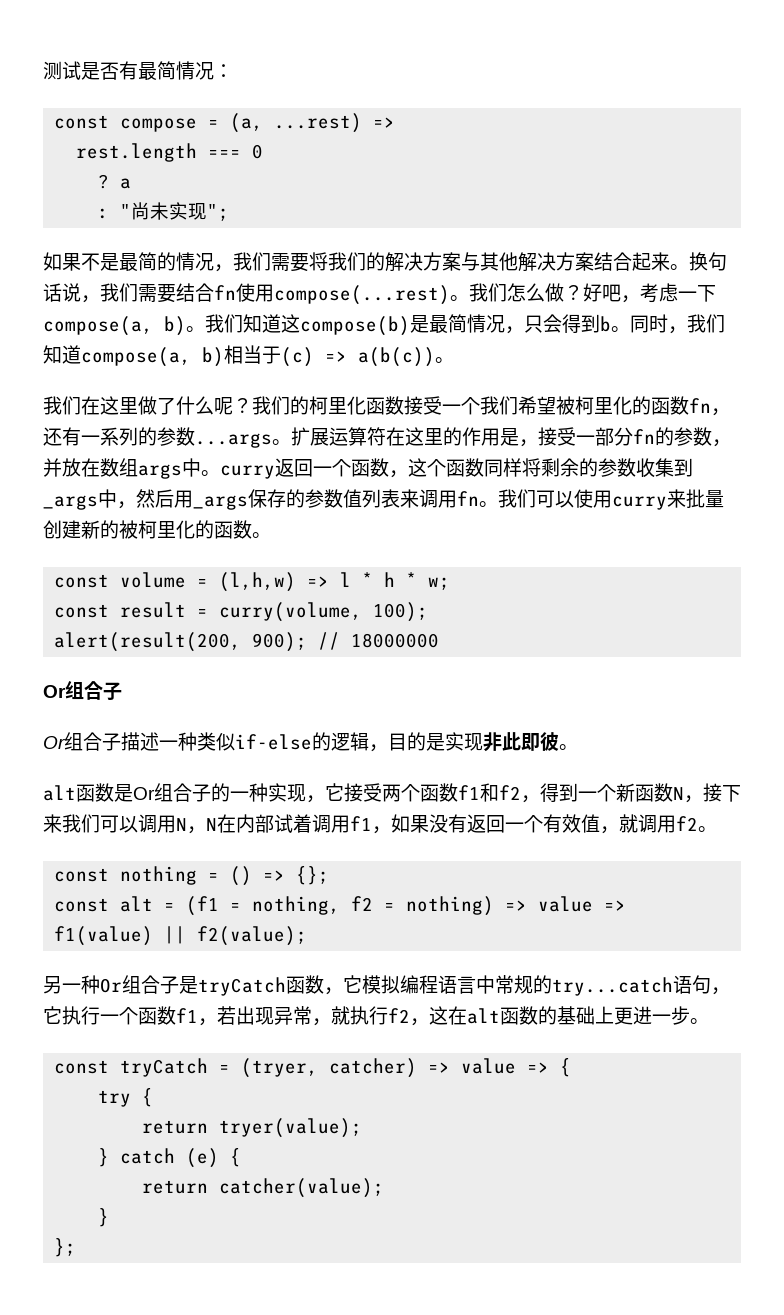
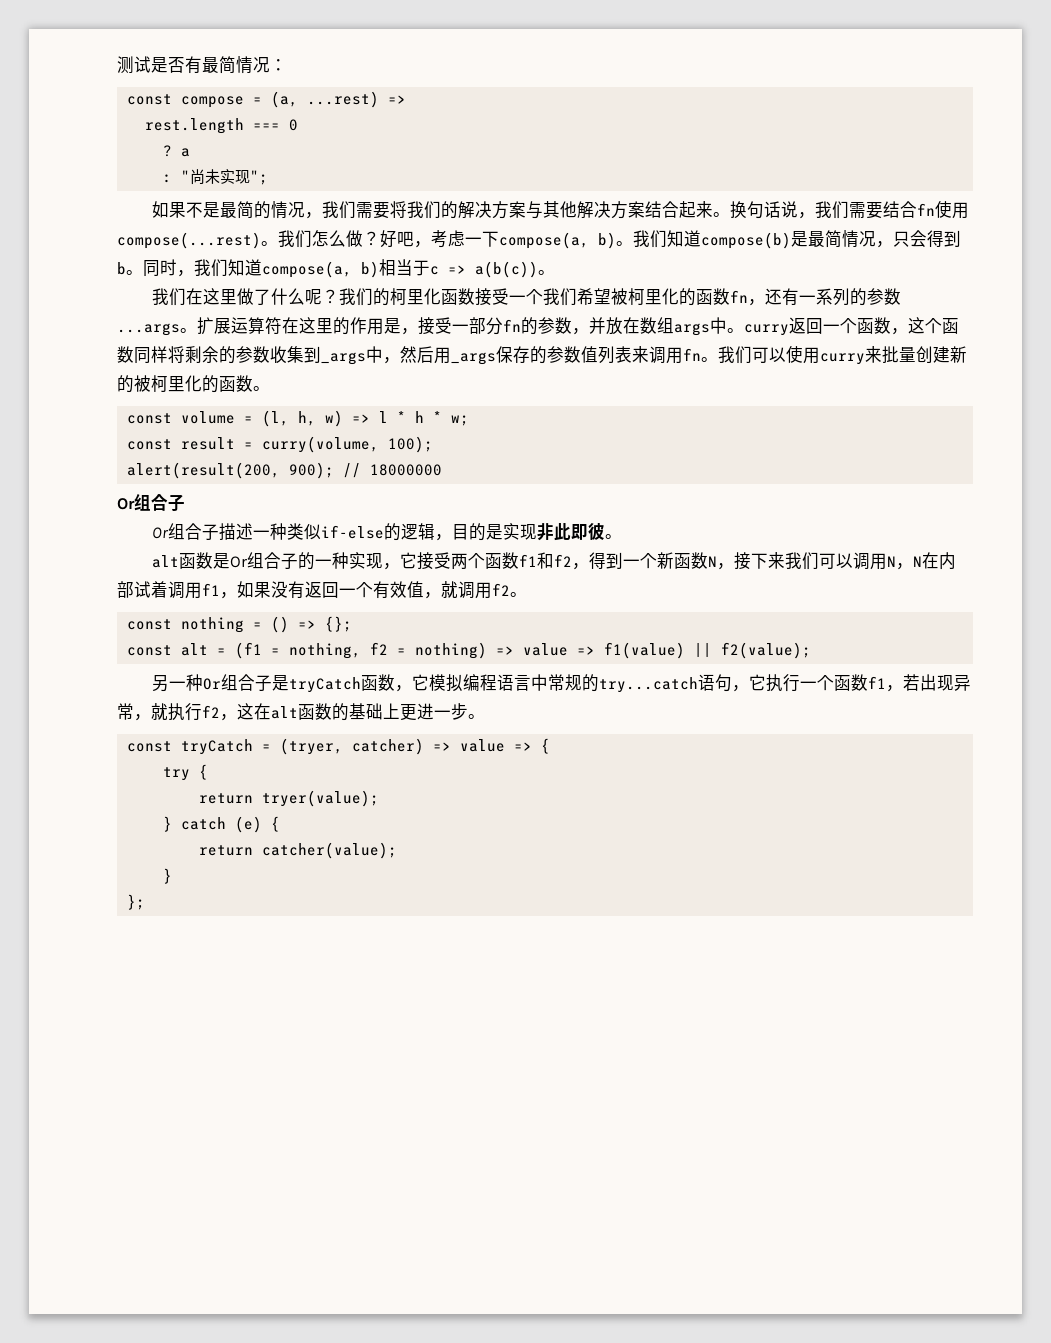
[281,314,300,333] 这 -> (701, 238) none
[281,347,314,367] (c) -> [430,266,439,275] c
[219,572,297,592] (l,h,w) -> [261,410,343,427] (l, h, w)

